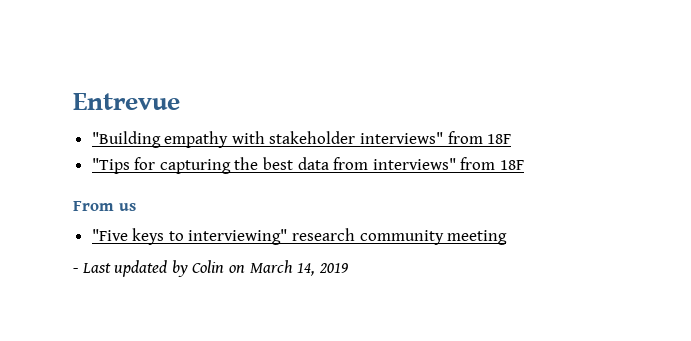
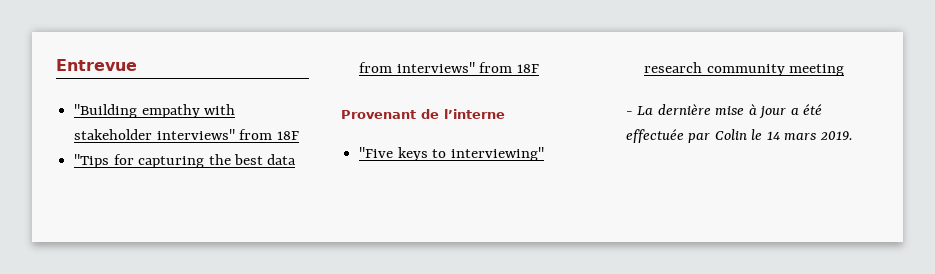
[73,201,136,211] From us -> [341,109,505,119] Provenant de l’interne
[81,260,348,277] Last updated by Colin on March 14, 2019 -> [637,104,823,119] [626,129,853,143] La dernière mise à jour a été effectuée par Colin le 14 mars 2019.

